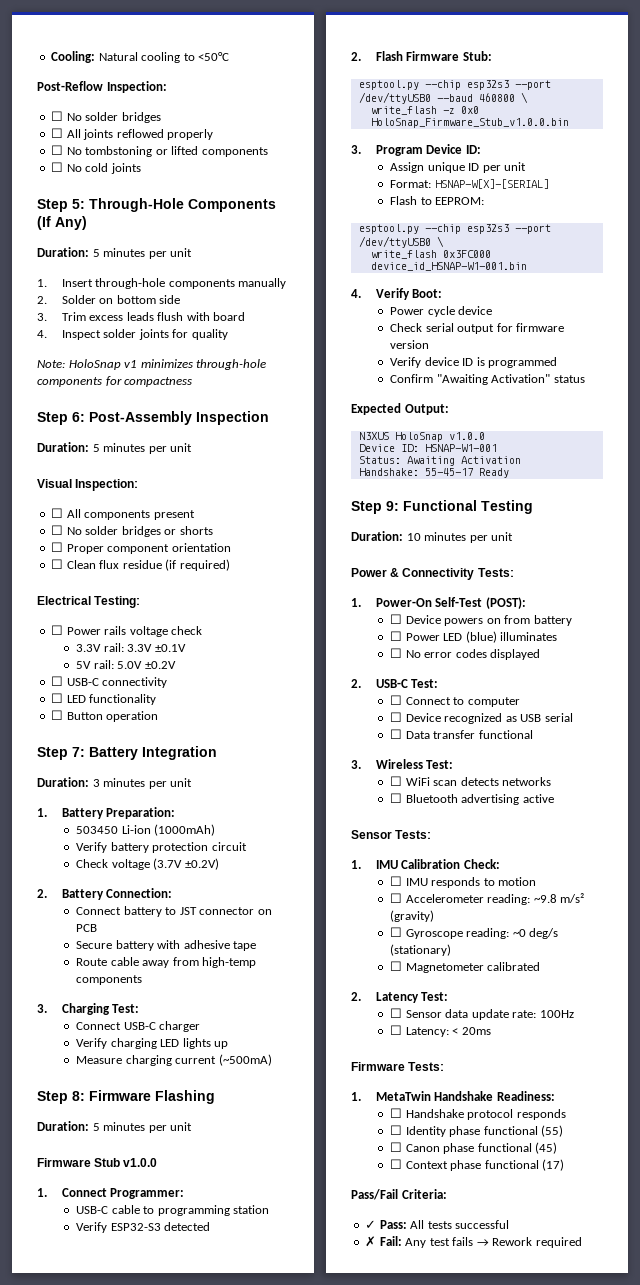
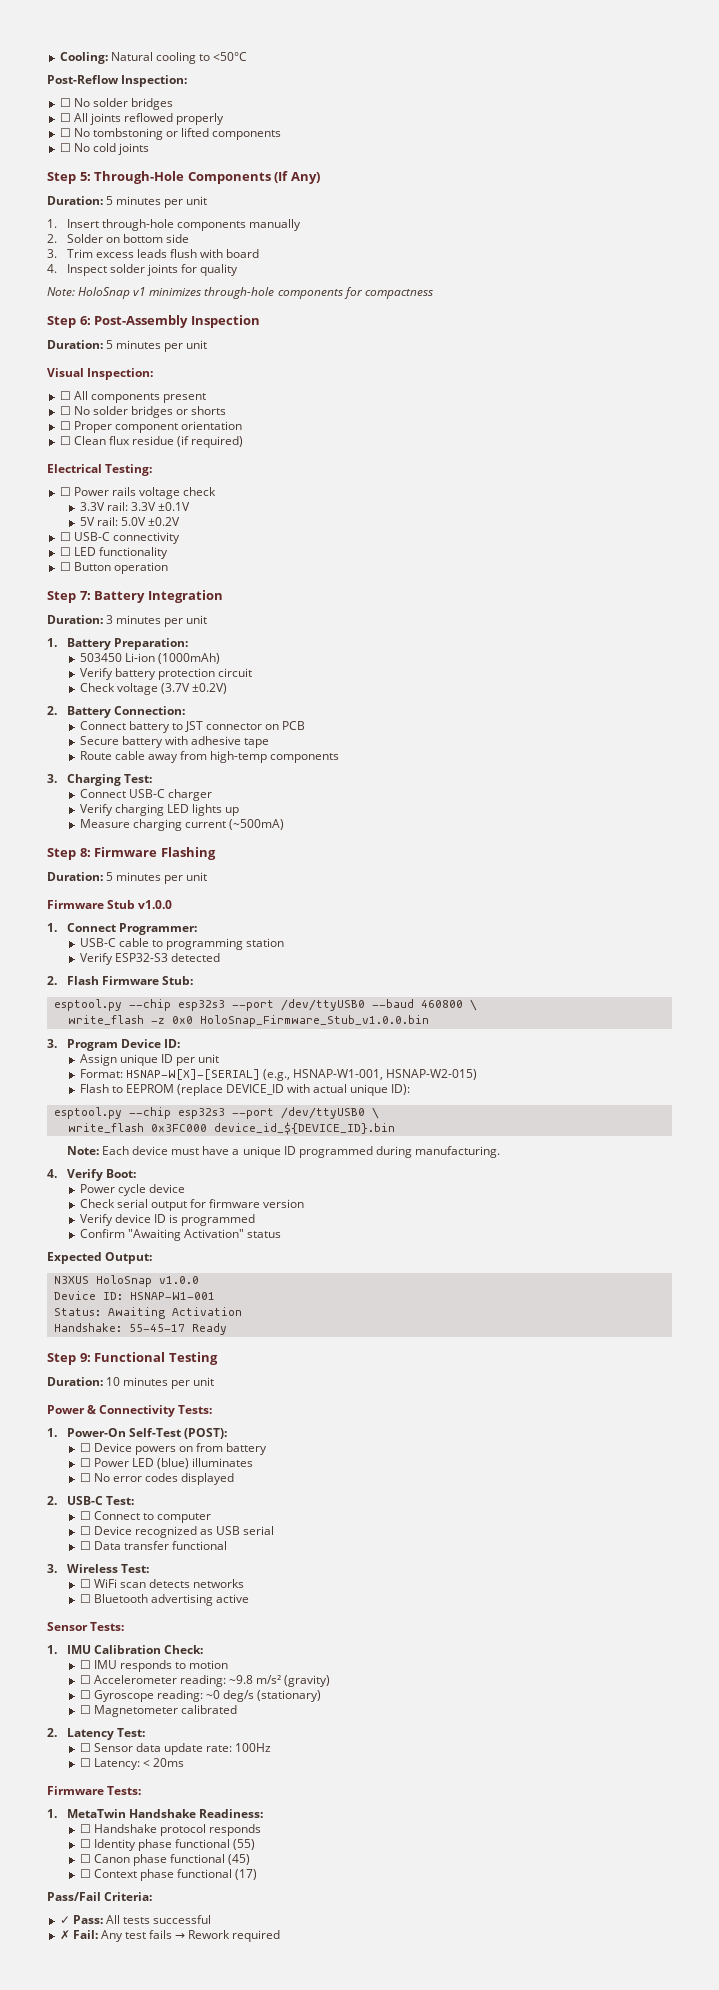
(549, 184) none -> [262,1069,477,1081] (e.g., HSNAP-W1-001, HSNAP-W2-015)
[435,197,485,205] EEPROM: -> [125,1084,411,1096] EEPROM (replace DEVICE_ID with actual unique ID):
[370,262,527,271] device_id_HSNAP-W1-001.bin -> [213,1122,395,1135] [66,1146,500,1158] device_id_${DEVICE_ID}.bin // Note: Each device must have a unique ID programmed during manufacturing.

